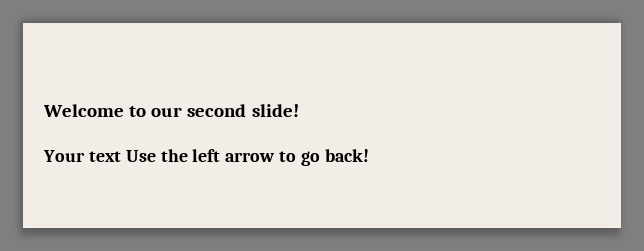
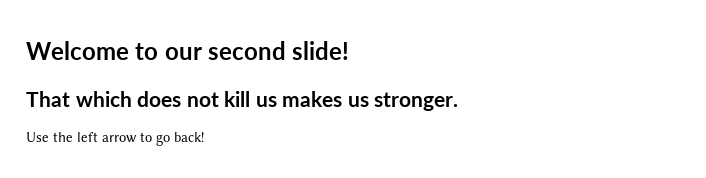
[43,150,121,162] Your text -> [26,91,459,111] That which does not kill us makes us stronger. //

